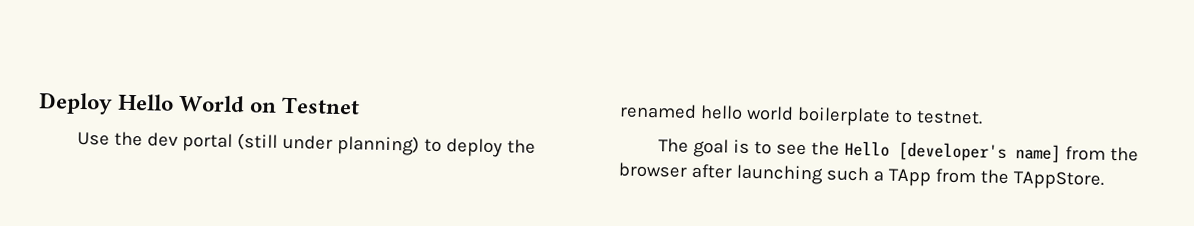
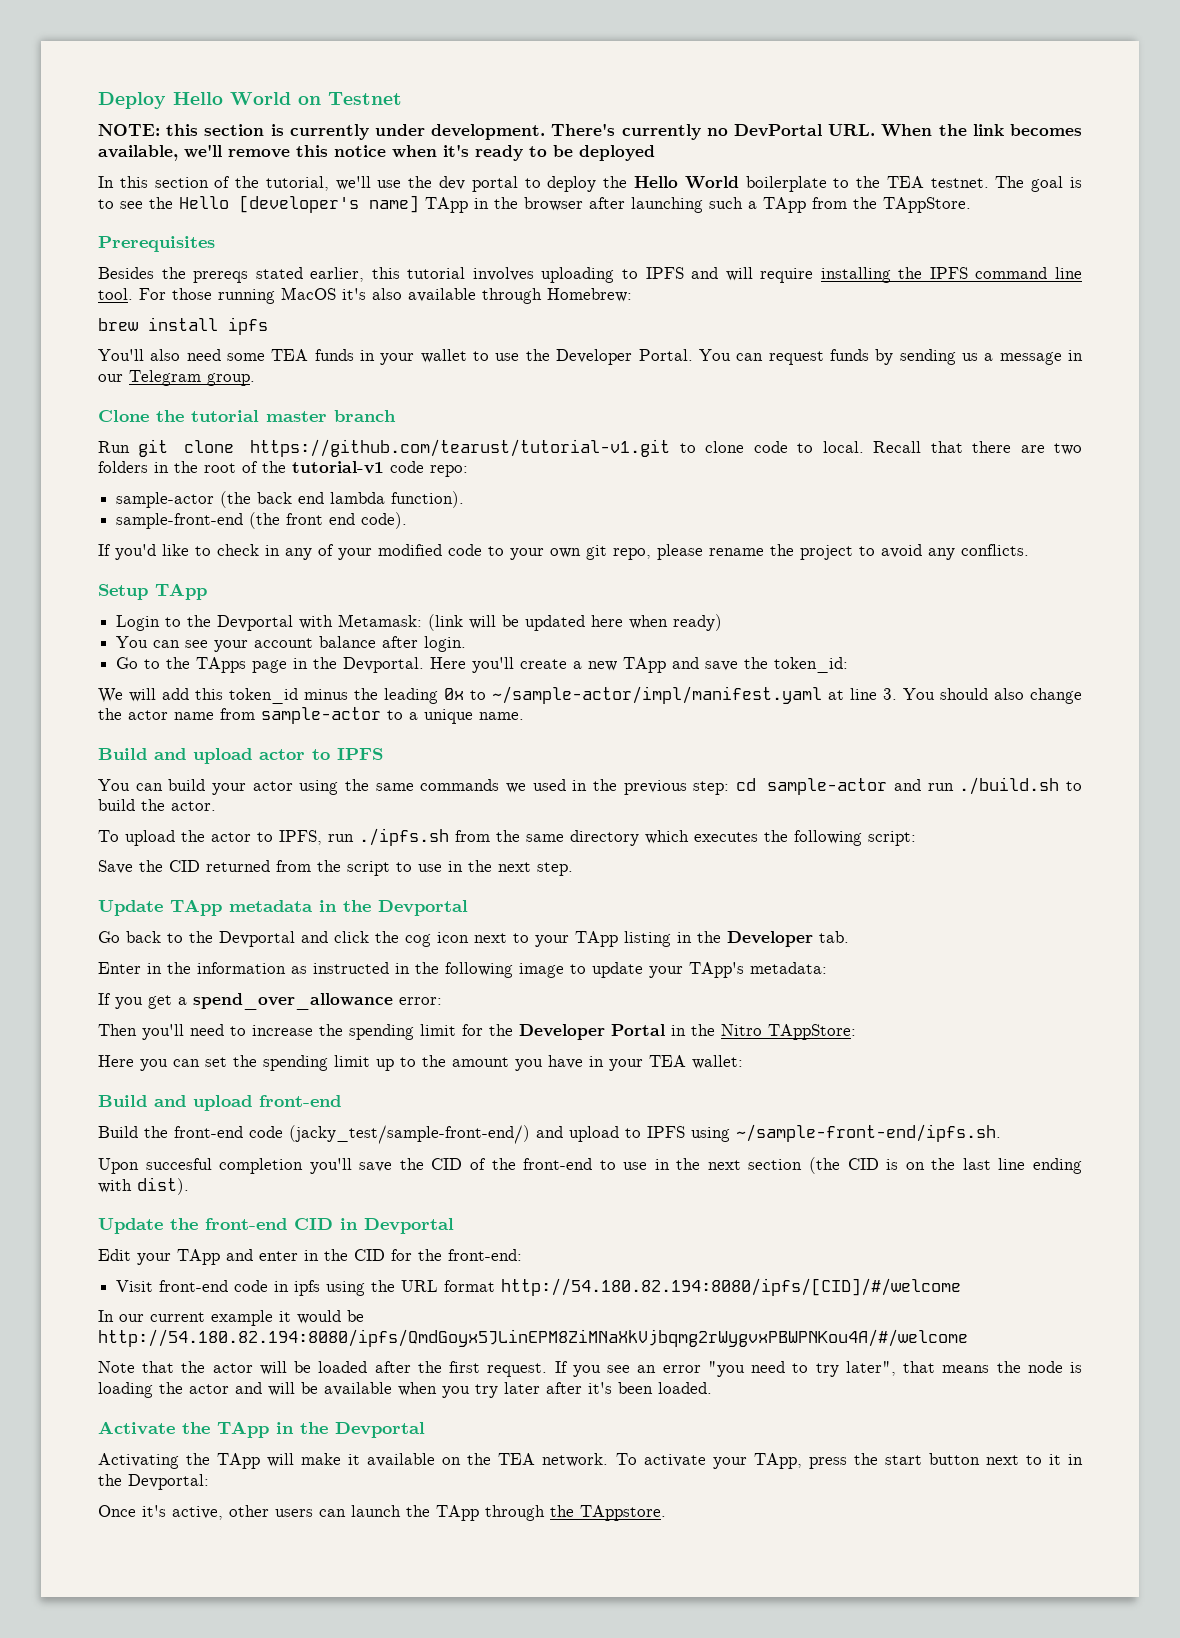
[76,131,536,158] [619,103,913,127] Use the dev portal (still under planning) to deploy the renamed hello world boilerplate to -> [98,123,1083,140] [98,144,655,161] [98,176,924,192] NOTE: this section is currently under development. There's currently no DevPortal URL. When the link becomes available, we'll remove this notice when it's ready to be deployed // In this section of the tutorial, we'll use the dev portal to deploy the Hello World boilerplate to the TEA
(983, 117) // -> (989, 183) none
[1064,146,1106,161] from -> [425,197,489,213] TApp in
(1104, 180) none -> [98,236,215,252] [98,267,1082,283] [98,287,632,304] [98,317,268,335] [98,349,1083,365] [98,370,255,386] [98,410,396,422] [98,439,1082,457] [98,461,468,477] [116,491,465,508] [116,512,408,529] [98,544,1029,560] [98,583,207,600] [116,614,723,631] [116,636,467,652] [116,657,849,673] [98,686,1082,704] [98,707,524,724] [98,748,383,764] [98,777,1082,795] [98,799,216,811] [98,828,916,846] [98,860,573,876] [98,899,468,916] [98,931,849,947] [98,962,827,978] [98,993,442,1010] [98,1024,856,1040] [98,1055,743,1071] [98,1095,341,1111] [98,1124,1001,1144] [98,1157,1083,1174] [98,1177,189,1195] [98,1218,454,1234] [98,1249,522,1265] [116,1278,962,1296] [98,1310,364,1326] [98,1329,968,1347] [98,1361,1083,1377] [98,1382,712,1398] [98,1421,425,1438] [98,1453,1083,1469] [98,1474,209,1490] [98,1505,666,1521] // Prerequisites // Besides the prereqs stated earlier, this tutorial involves uploading to IPFS and will require installing the IPFS command line tool. For those running MacOS it's also available through Homebrew: // brew install ipfs // You'll also need some TEA funds in your wallet to use the Developer Portal. You can request funds by sending us a message in our Telegram group. // Clone the tutorial master branch // Run git clone https://github.com/tearust/tutorial-v1.git to clone code to local. Recall that there are two folders in the root of the tutorial-v1 code repo: // sample-actor (the back end lambda function). // sample-front-end (the front end code). // If you'd like to check in any of your modified code to your own git repo, please rename the project to avoid any conflicts. // Setup TApp // Login to the Devportal with Metamask: (link will be updated here when ready) // You can see your account balance after login. // Go to the TApps page in the Devportal. Here you'll create a new TApp and save the token_id: // We will add this token_id minus the leading 0x to ~/sample-actor/impl/manifest.yaml at line 3. You should also change the actor name from sample-actor to a unique name. // Build and upload actor to IPFS // You can build your actor using the same commands we used in the previous step: cd sample-actor and run ./build.sh to build the actor. // To upload the actor to IPFS, run ./ipfs.sh from the same directory which executes the following script: // Save the CID returned from the script to use in the next step. // Update TApp metadata in the Devportal // Go back to the Devportal and click the cog icon next to your TApp listing in the Developer tab. // Enter in the information as instructed in the following image to update your TApp's metadata: // If you get a spend_over_allowance error: // Then you'll need to increase the spending limit for the Developer Portal in the Nitro TAppStore: // Here you can set the spending limit up to the amount you have in your TEA wallet: // Build and upload front-end // Build the front-end code (jacky_test/sample-front-end/) and upload to IPFS using ~/sample-front-end/ipfs.sh. // Upon succesful completion you'll save the CID of the front-end to use in the next section (the CID is on the last line ending with dist). // Update the front-end CID in Devportal // Edit your TApp and enter in the CID for the front-end: // Visit front-end code in ipfs using the URL format http://54.180.82.194:8080/ipfs/[CID]/#/welcome // In our current example it would be http://54.180.82.194:8080/ipfs/QmdGoyx5JLinEPM8ZiMNaXkVjbqmg2rWygvxPBWPNKou4A/#/welcome // Note that the actor will be loaded after the first request. If you see an error "you need to try later", that means the node is loading the actor and will be available when you try later after it's been loaded. // Activate the TApp in the Devportal // Activating the TApp will make it available on the TEA network. To activate your TApp, press the start button next to it in the Devportal: // Once it's active, other users can launch the TApp through the TAppstore.

